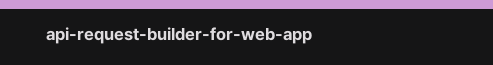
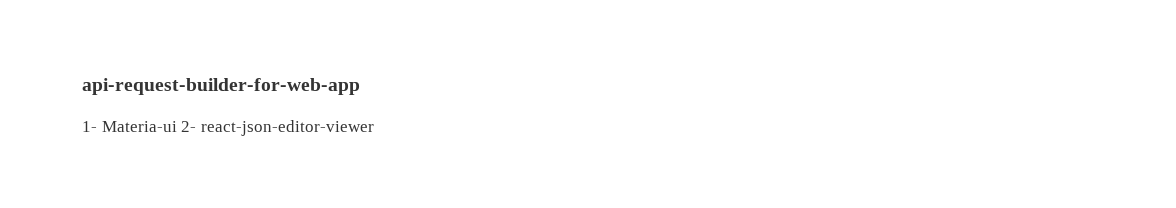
(312, 35) none -> [82,120,374,136] // 1- Materia-ui 2- react-json-editor-viewer

